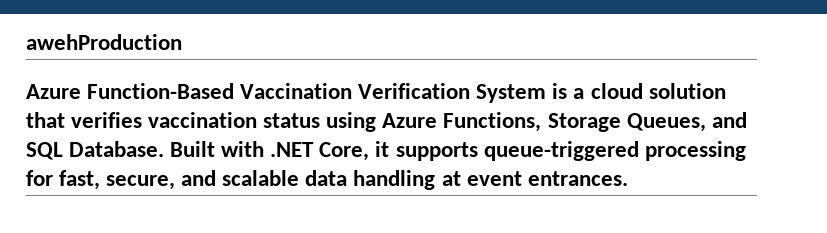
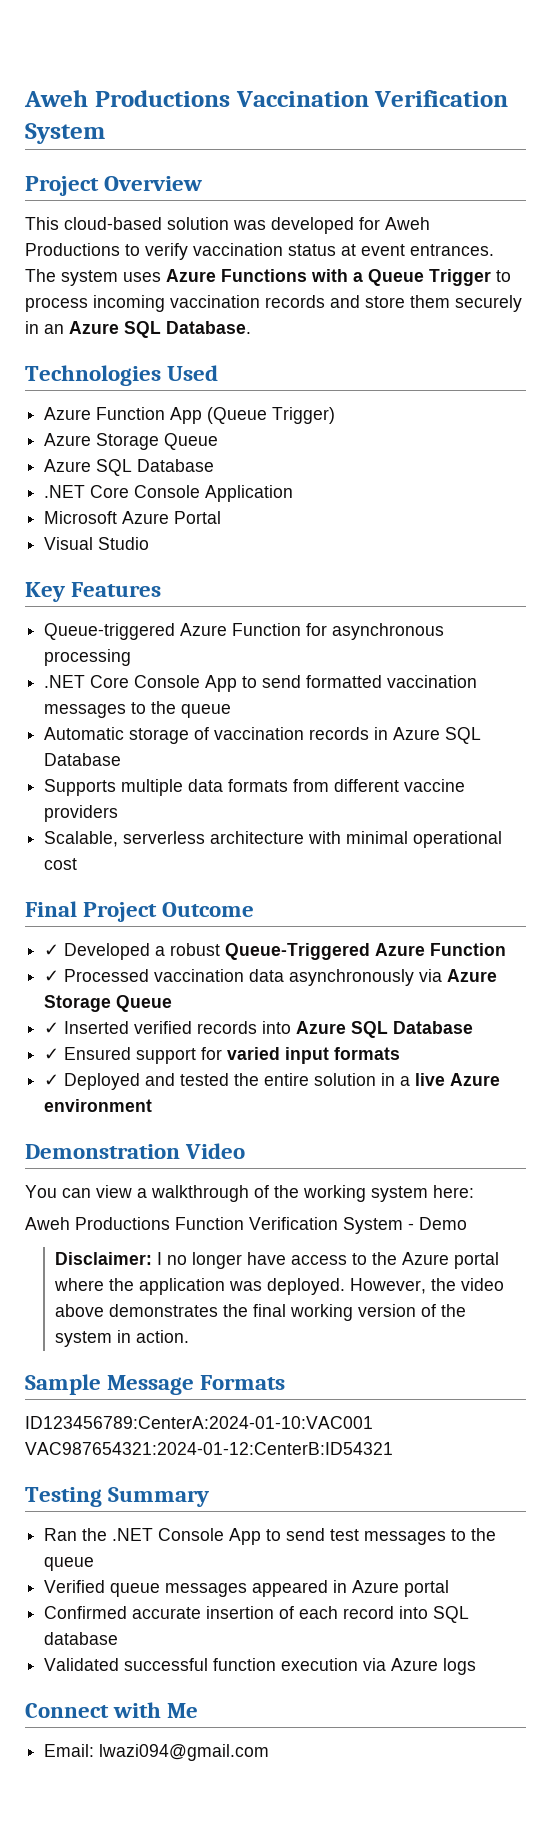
[26,34,182,50] [26,83,235,99] awehProduction // Azure Function-Based -> [24,90,230,107] Aweh Productions
[552,83,726,99] [26,112,747,132] [26,141,746,161] [26,170,628,190] is a cloud solution that verifies vaccination status using Azure Functions, Storage Queues, and SQL Database. Built with .NET Core, it supports queue-triggered processing for fast, secure, and scalable data handling at event entrances. -> [25,176,203,196] [25,217,430,234] [25,243,494,260] [25,269,511,286] [25,295,522,312] [25,321,251,338] [25,365,219,386] [44,407,336,424] [44,433,219,450] [44,459,215,476] [44,485,294,502] [44,511,222,524] [44,537,150,550] [25,582,162,602] [44,623,445,640] [44,649,132,666] [44,675,478,692] [44,701,232,718] [44,727,482,744] [44,753,122,766] [44,779,466,796] [44,805,119,822] [44,831,503,848] [44,858,78,870] [25,901,255,922] [44,943,507,960] [44,969,498,986] [44,995,173,1012] [44,1021,474,1038] [44,1047,401,1064] [44,1073,501,1090] [44,1099,153,1112] [25,1143,246,1159] [25,1185,474,1202] [25,1217,467,1234] [54,1252,499,1269] [53,1278,504,1295] [54,1304,466,1321] [54,1330,189,1347] [25,1374,286,1395] [25,1416,373,1429] [25,1442,393,1455] [25,1487,210,1507] [44,1528,497,1545] [44,1557,95,1571] [44,1580,450,1597] [44,1606,470,1623] [44,1632,119,1645] [44,1658,477,1675] [25,1702,199,1718] [44,1744,270,1761] // Project Overview // This cloud-based solution was developed for Aweh Productions to verify vaccination status at event entrances. The system uses Azure Functions with a Queue Trigger to process incoming vaccination records and store them securely in an Azure SQL Database. // Technologies Used // Azure Function App (Queue Trigger) // Azure Storage Queue // Azure SQL Database // .NET Core Console Application // Microsoft Azure Portal // Visual Studio // Key Features // Queue-triggered Azure Function for asynchronous processing // .NET Core Console App to send formatted vaccination messages to the queue // Automatic storage of vaccination records in Azure SQL Database // Supports multiple data formats from different vaccine providers // Scalable, serverless architecture with minimal operational cost // Final Project Outcome // ✓ Developed a robust Queue-Triggered Azure Function // ✓ Processed vaccination data asynchronously via Azure Storage Queue // ✓ Inserted verified records into Azure SQL Database // ✓ Ensured support for varied input formats // ✓ Deployed and tested the entire solution in a live Azure environment // Demonstration Video // You can view a walkthrough of the working system here: // Aweh Productions Function Verification System - Demo // Disclaimer: I no longer have access to the Azure portal where the application was deployed. However, the video above demonstrates the final working version of the system in action. // Sample Message Formats // ID123456789:CenterA:2024-01-10:VAC001 VAC987654321:2024-01-12:CenterB:ID54321 // Testing Summary // Ran the .NET Console App to send test messages to the queue // Verified queue messages appeared in Azure portal // Confirmed accurate insertion of each record into SQL database // Validated successful function execution via Azure logs // Connect with Me // Email: lwazi094@gmail.com

